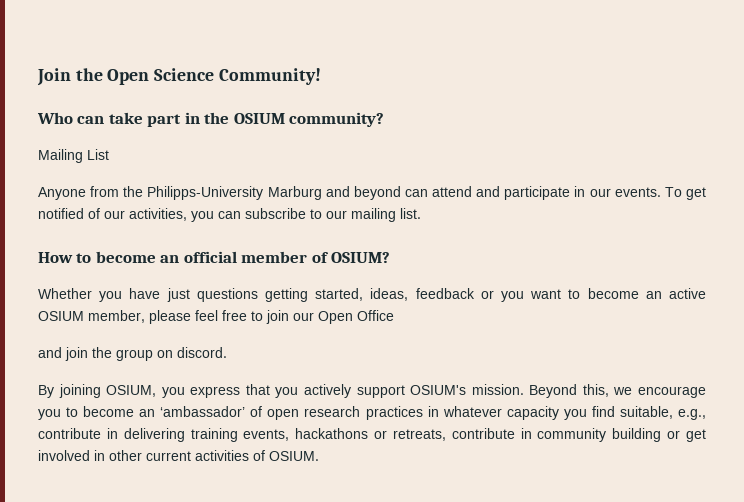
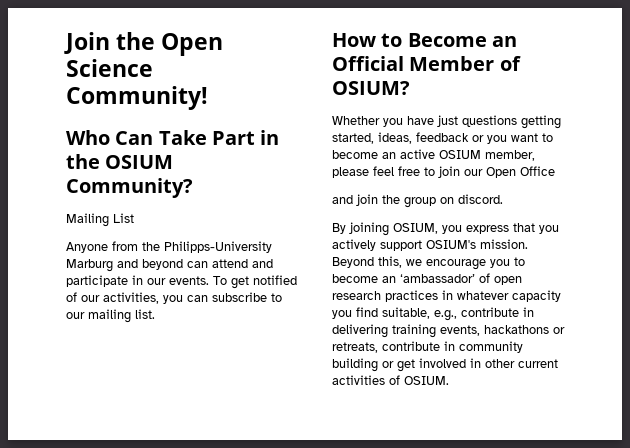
[77,112,182,127] can take part -> [115,130,255,145] Can Take Part
[289,112,385,127] community? -> [66,178,193,198] Community?
[95,251,308,263] become an official member -> [407,33,517,47] [332,56,495,71] Become an Official Member

